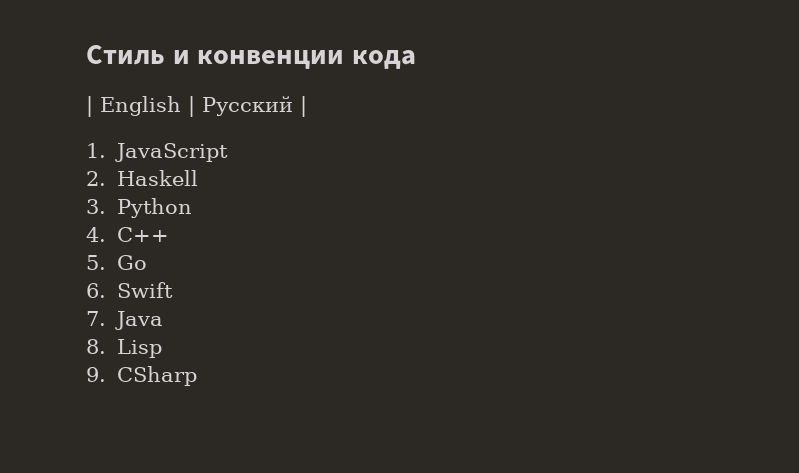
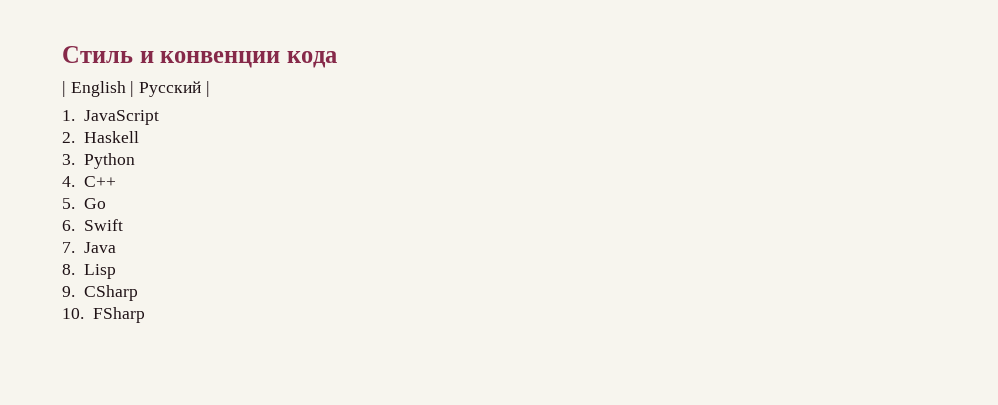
(197, 376) none -> [62,307,145,323] // 10. FSharp

